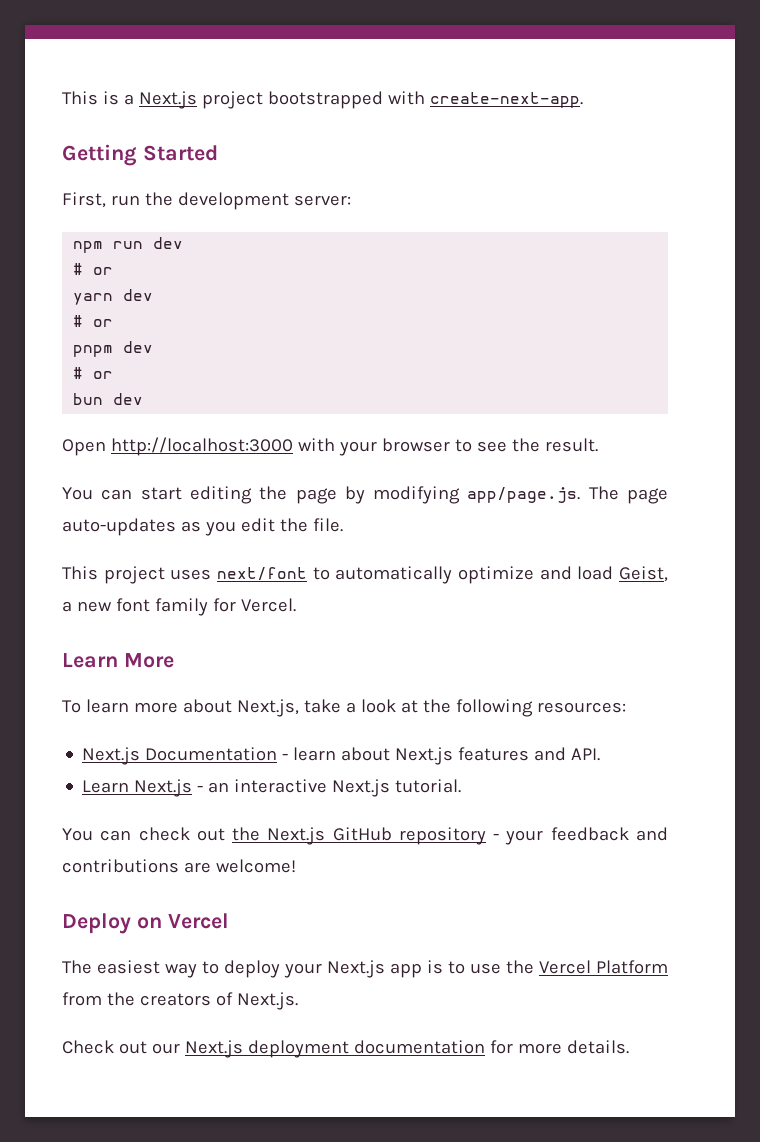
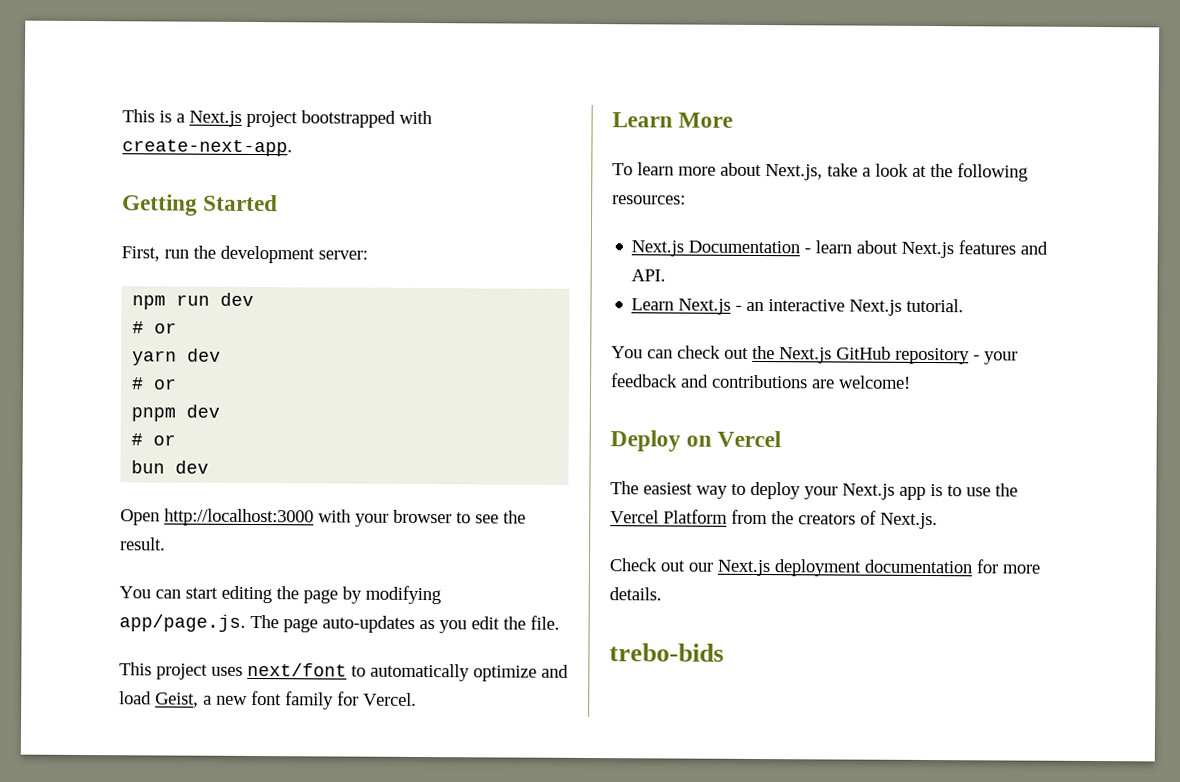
(629, 1047) none -> [609,643,724,662] // trebo-bids

